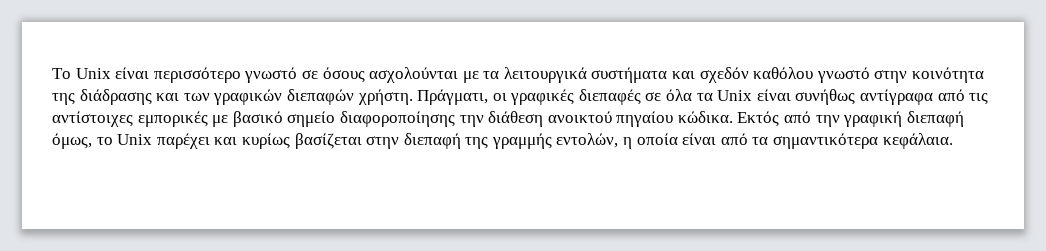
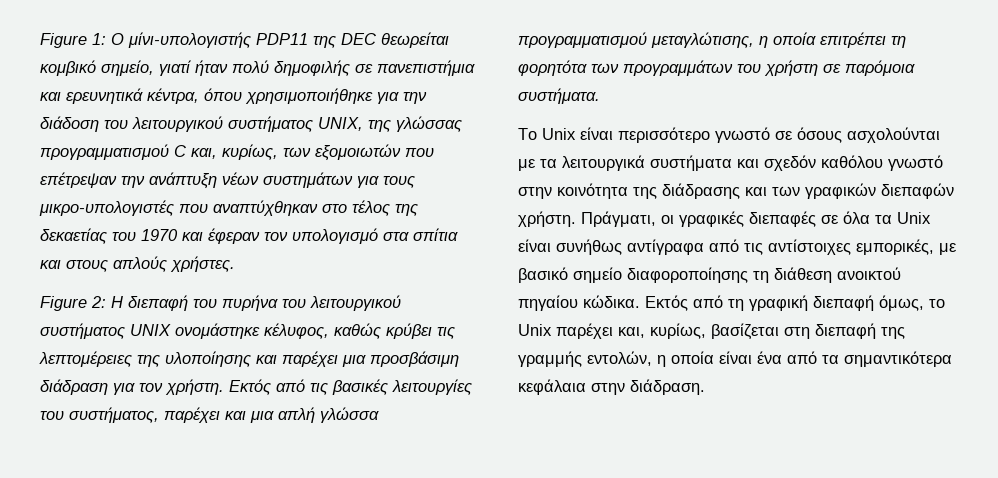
(52, 73) none -> [40,32,449,48] [40,60,475,76] [40,88,427,104] [40,116,462,132] [40,144,434,161] [40,172,415,189] [39,200,418,216] [40,228,458,244] [40,256,235,272] [40,295,401,311] [40,323,455,339] [39,351,459,367] [40,379,472,395] [40,407,379,423] [518,32,906,48] [518,60,915,76] [518,88,600,104] Figure 1: Ο μίνι-υπολογιστής PDP11 της DEC θεωρείται κομβικό σημείο, γιατί ήταν πολύ δημοφιλής σε πανεπιστήμια και ερευνητικά κέντρα, όπου χρησιμοποιήθηκε για την διάδοση του λειτουργικού συστήματος UNIX, της γλώσσας προγραμματισμού C και, κυρίως, των εξομοιωτών που επέτρεψαν την ανάπτυξη νέων συστημάτων για τους μικρο-υπολογιστές που αναπτύχθηκαν στο τέλος της δεκαετίας του 1970 και έφεραν τον υπολογισμό στα σπίτια και στους απλούς χρήστες. // Figure 2: Η διεπαφή του πυρήνα του λειτουργικού συστήματος UNIX ονομάστηκε κέλυφος, καθώς κρύβει τις λεπτομέρειες της υλοποίησης και παρέχει μια προσβάσιμη διάδραση για τον χρήστη. Εκτός από τις βασικές λειτουργίες του συστήματος, παρέχει και μια απλή γλώσσα προγραμματισμού μεταγλώτισης, η οποία επιτρέπει τη φορητότα των προγραμμάτων του χρήστη σε παρόμοια συστήματα. //
[137,111,208,127] εμπορικές -> [856,239,934,255] εμπορικές,
[459,115,484,127] την -> [753,271,769,283] τη
[815,115,840,127] την -> [728,299,744,311] τη
[214,133,400,149] και κυρίως βασίζεται στην -> [618,323,810,340] και, κυρίως, βασίζεται στη
(717, 139) none -> [757,351,782,364] ένα
[882,133,953,149] κεφάλαια. -> [518,379,705,395] κεφάλαια στην διάδραση.

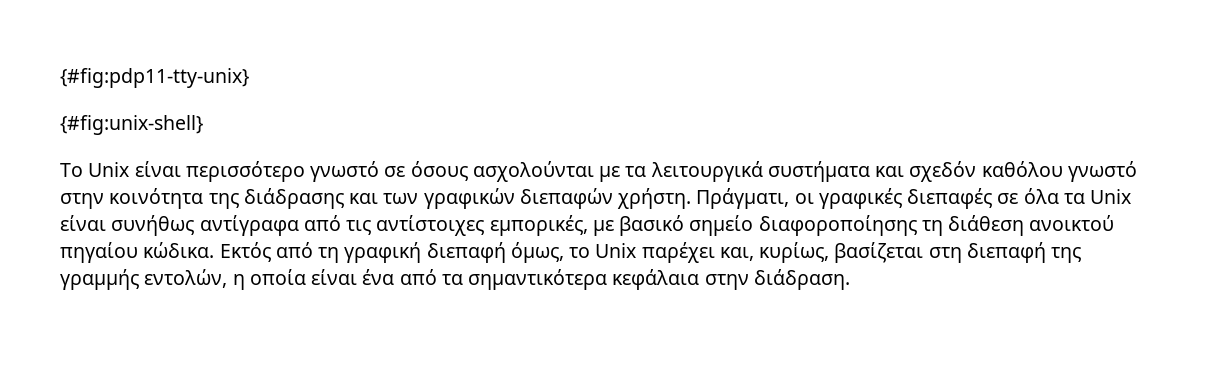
[40,32,449,48] [40,60,475,76] [40,88,427,104] [40,116,462,132] [40,144,434,161] [40,172,415,189] [39,200,418,216] [40,228,458,244] [40,256,235,272] [40,295,401,311] [40,323,455,339] [39,351,459,367] [40,379,472,395] [40,407,379,423] [518,32,906,48] [518,60,915,76] [518,88,600,104] Figure 1: Ο μίνι-υπολογιστής PDP11 της DEC θεωρείται κομβικό σημείο, γιατί ήταν πολύ δημοφιλής σε πανεπιστήμια και ερευνητικά κέντρα, όπου χρησιμοποιήθηκε για την διάδοση του λειτουργικού συστήματος UNIX, της γλώσσας προγραμματισμού C και, κυρίως, των εξομοιωτών που επέτρεψαν την ανάπτυξη νέων συστημάτων για τους μικρο-υπολογιστές που αναπτύχθηκαν στο τέλος της δεκαετίας του 1970 και έφεραν τον υπολογισμό στα σπίτια και στους απλούς χρήστες. // Figure 2: Η διεπαφή του πυρήνα του λειτουργικού συστήματος UNIX ονομάστηκε κέλυφος, καθώς κρύβει τις λεπτομέρειες της υλοποίησης και παρέχει μια προσβάσιμη διάδραση για τον χρήστη. Εκτός από τις βασικές λειτουργίες του συστήματος, παρέχει και μια απλή γλώσσα προγραμματισμού μεταγλώτισης, η οποία επιτρέπει τη φορητότα των προγραμμάτων του χρήστη σε παρόμοια συστήματα. -> [60,68,249,88] [60,115,203,135] {#fig:pdp11-tty-unix} // {#fig:unix-shell}

